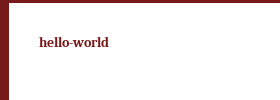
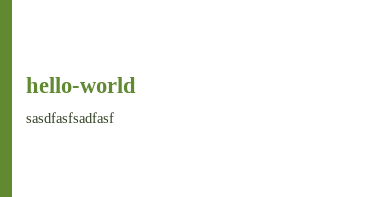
(109, 41) none -> [26,112,114,123] // sasdfasfsadfasf

